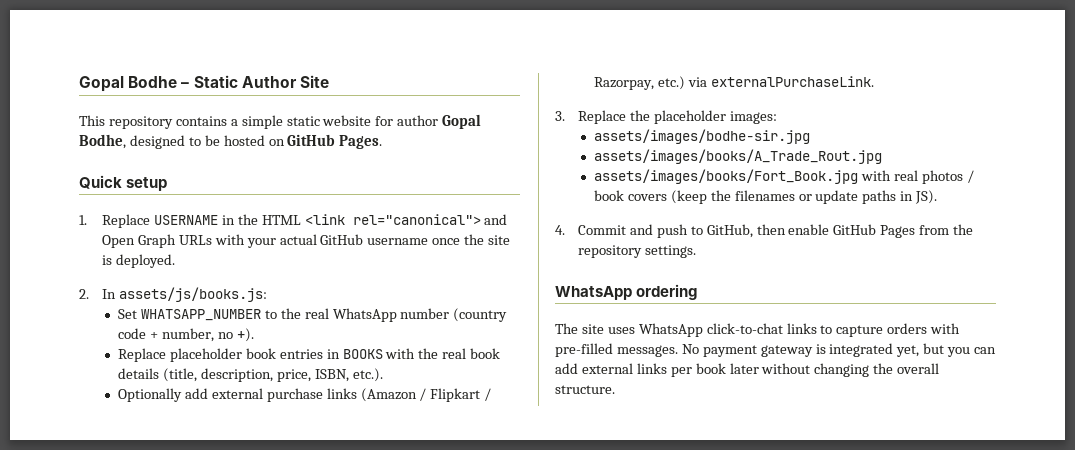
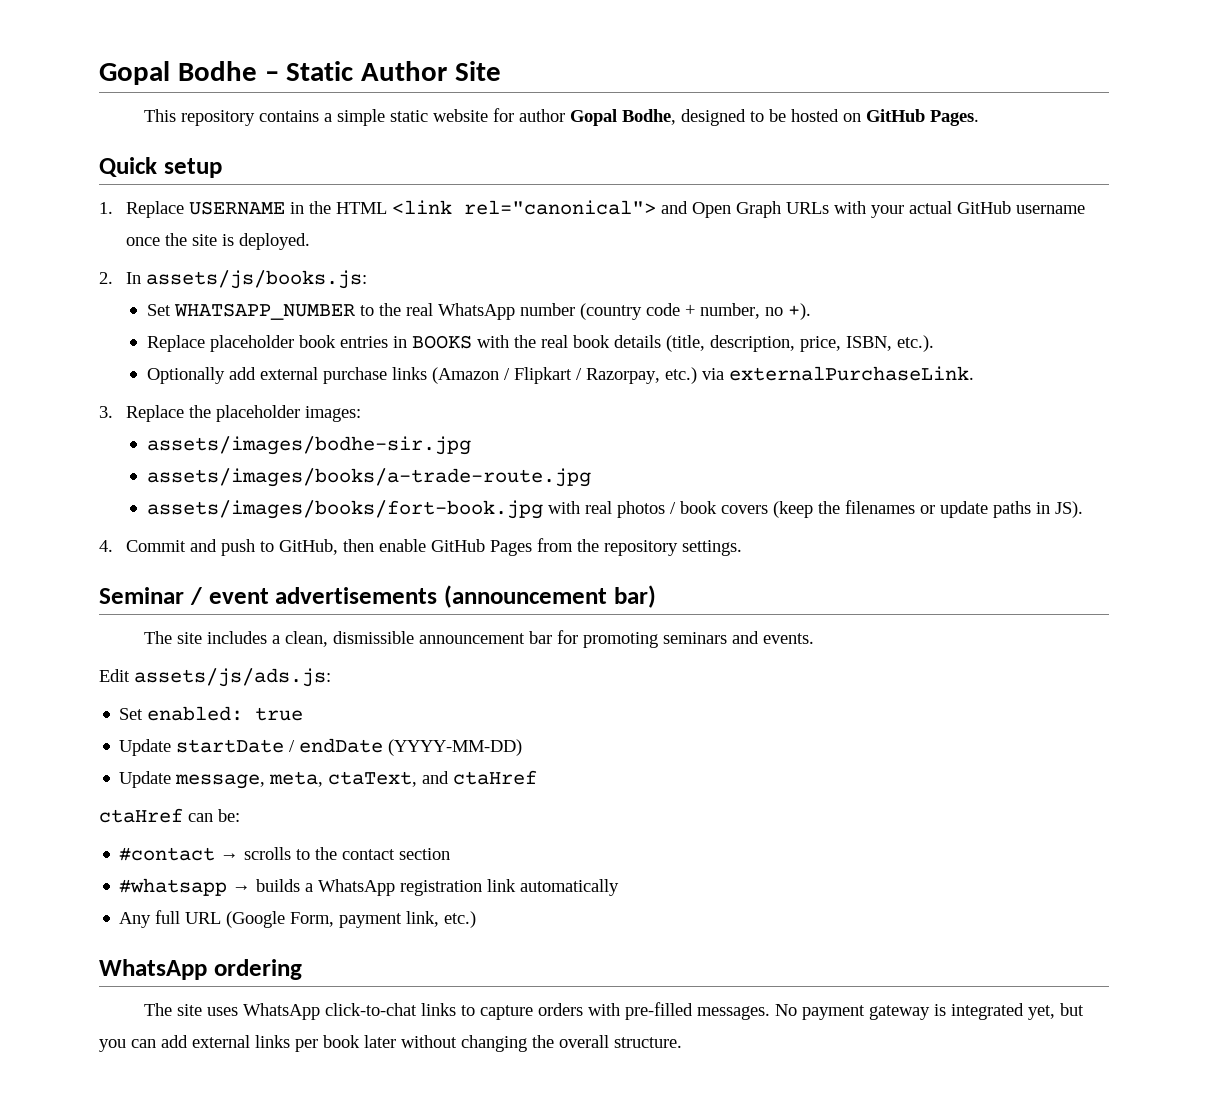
[593,149,882,164] [593,169,858,184] assets/images/books/A_Trade_Rout.jpg // assets/images/books/Fort_Book.jpg -> [146,468,591,487] [146,500,543,519] assets/images/books/a-trade-route.jpg // assets/images/books/fort-book.jpg
(696, 251) none -> [99,585,656,608] [143,630,814,648] [99,668,331,687] [119,706,304,721] [119,738,523,756] [119,770,538,789] [99,808,240,823] [119,847,451,861] [119,878,620,896] [119,910,477,928] // Seminar / event advertisements (announcement bar) // The site includes a clean, dismissible announcement bar for promoting seminars and events. // Edit assets/js/ads.js: // Set enabled: true // Update startDate / endDate (YYYY-MM-DD) // Update message, meta, ctaText, and ctaHref // ctaHref can be: // #contact → scrolls to the contact section // #whatsapp → builds a WhatsApp registration link automatically // Any full URL (Google Form, payment link, etc.)

